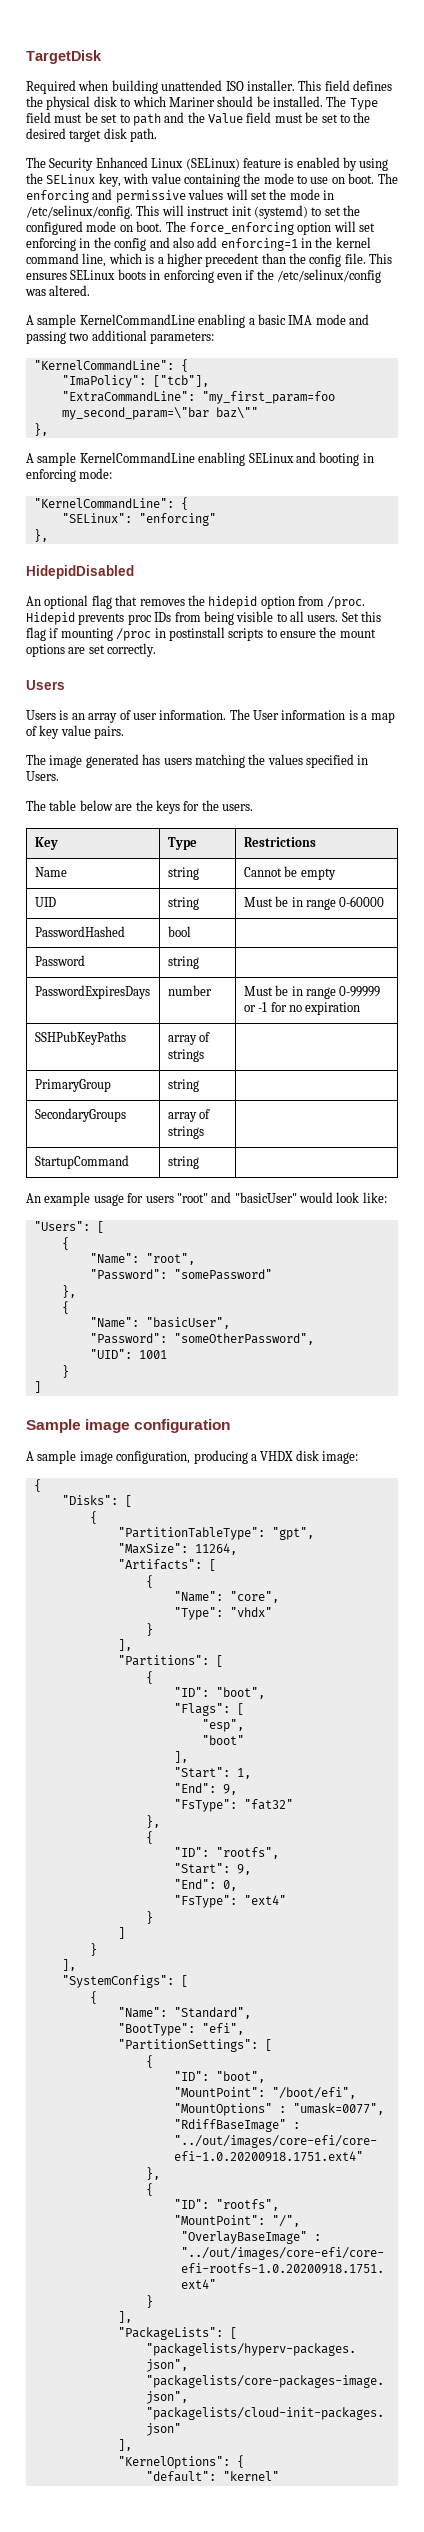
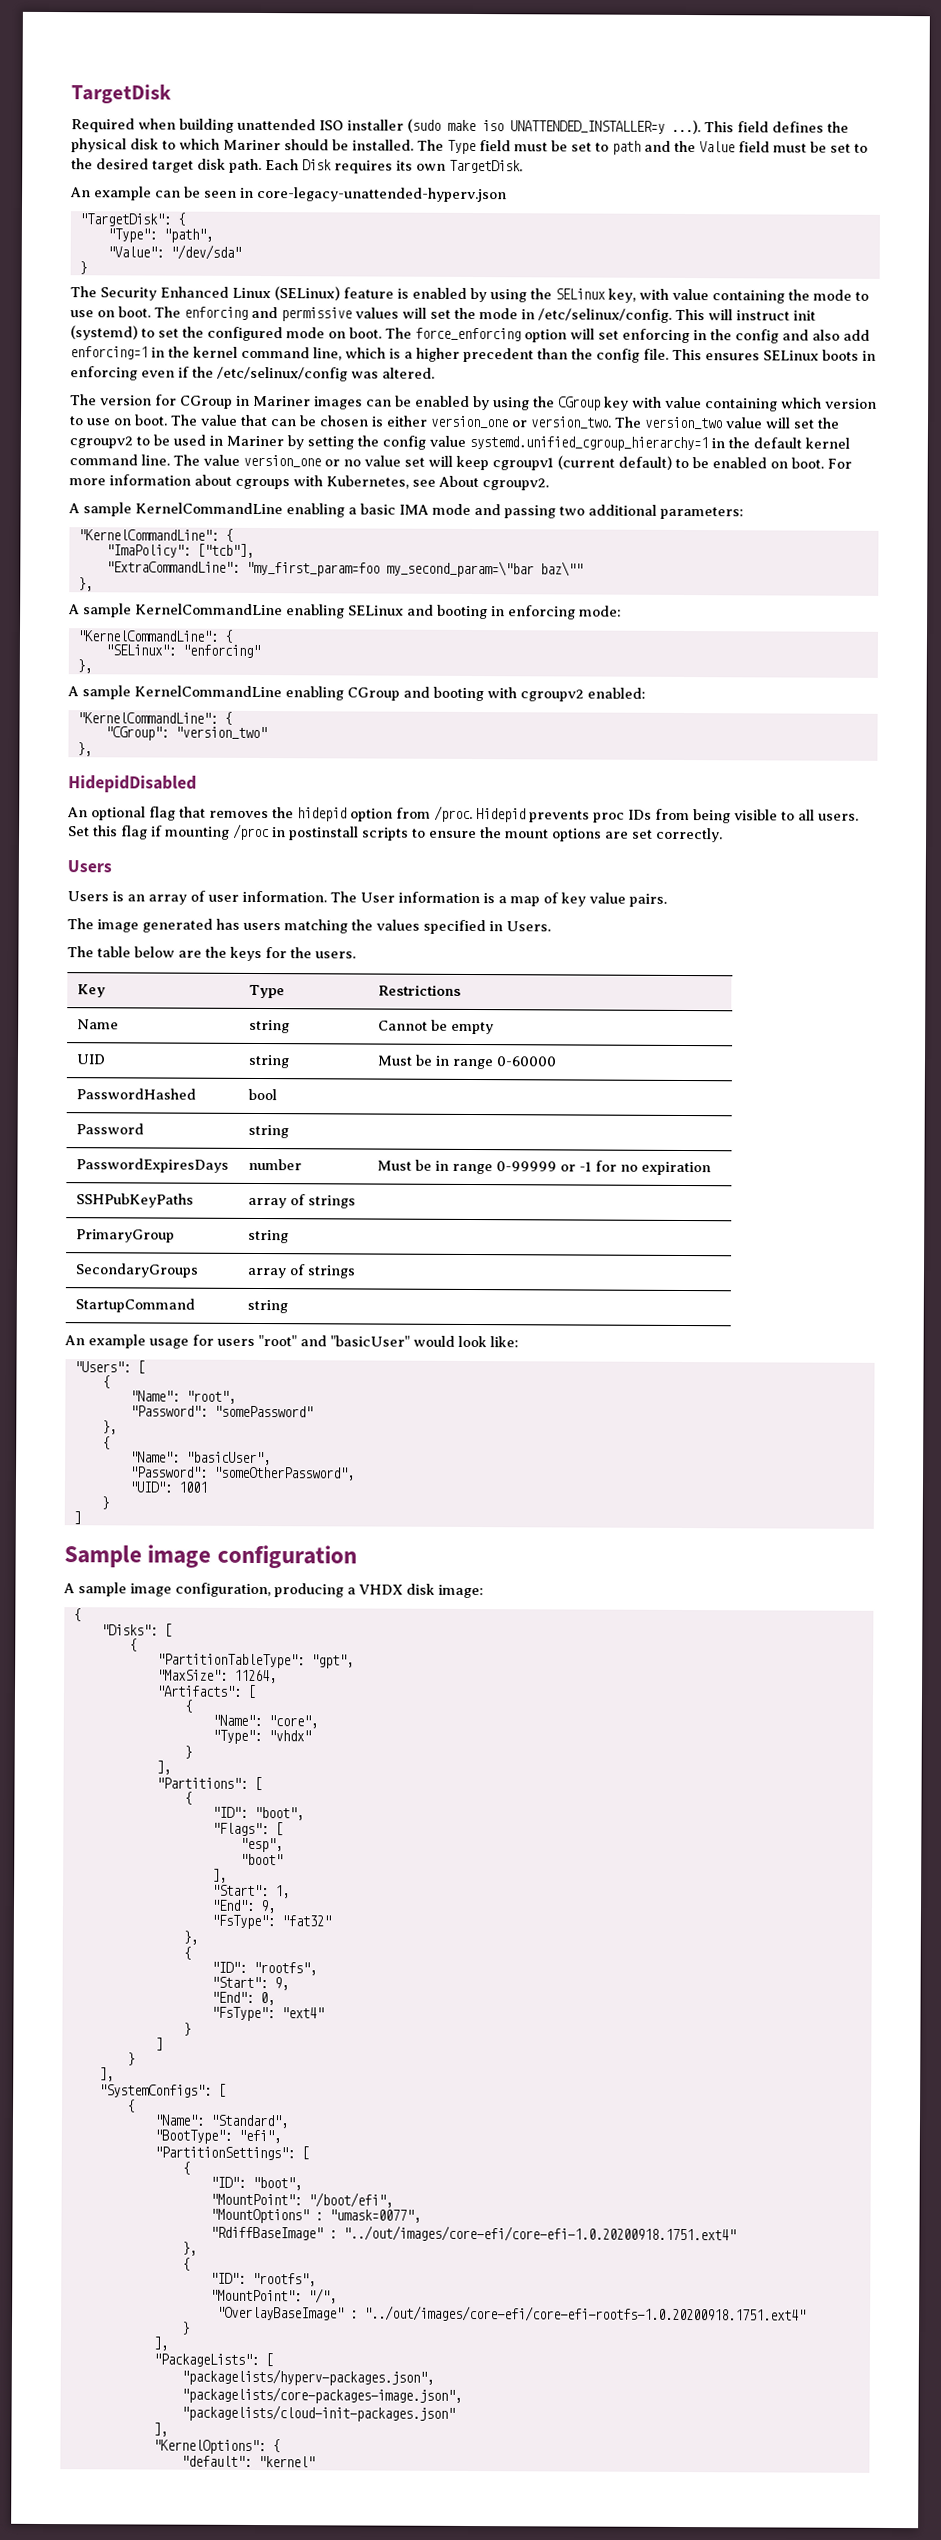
[246,80,295,91] installer. -> [347,118,701,135] installer (sudo make iso UNATTENDED_INSTALLER=y ...).
(158, 135) none -> [265,159,523,174] [70,186,507,203] [78,212,185,227] [106,228,213,243] [106,244,241,260] [78,261,87,275] Each Disk requires its own TargetDisk. // An example can be seen in core-legacy-unattended-hyperv.json // "TargetDisk": { // "Type": "path", // "Value": "/dev/sda" // }
(91, 290) none -> [70,394,877,412] [69,414,840,430] [69,434,850,452] [69,454,852,471] [69,474,549,491] // The version for CGroup in Mariner images can be enabled by using the CGroup key with value containing which version to use on boot. The value that can be chosen is either version_one or version_two. The version_two value will set the cgroupv2 to be used in Mariner by setting the config value systemd.unified_cgroup_hierarchy=1 in the default kernel command line. The value version_one or no value set will keep cgroupv1 (current default) to be enabled on boot. For more information about cgroups with Kubernetes, see About cgroupv2.
(48, 535) none -> [67,685,646,702] [76,711,232,725] [104,726,267,741] [76,742,92,757] // A sample KernelCommandLine enabling CGroup and booting with cgroupv2 enabled: // "KernelCommandLine": { // "CGroup": "version_two" // },

